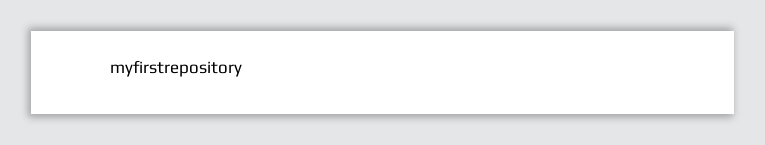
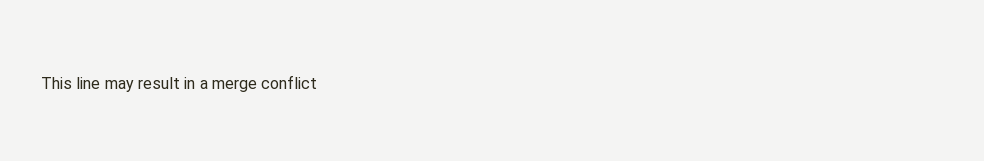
[110,60,242,77] myfirstrepository -> [41,75,318,92] This line may result in a merge conflict

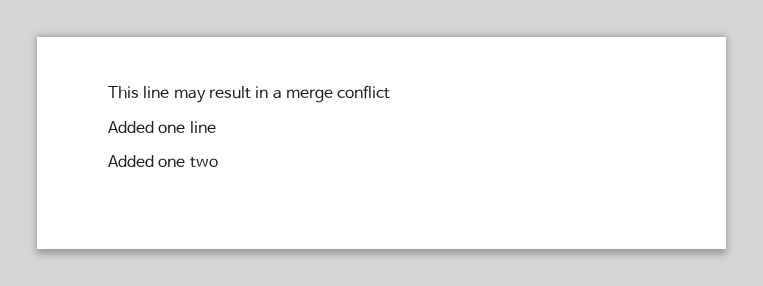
(318, 82) none -> [108,121,216,133] [108,155,218,168] // Added one line // Added one two

